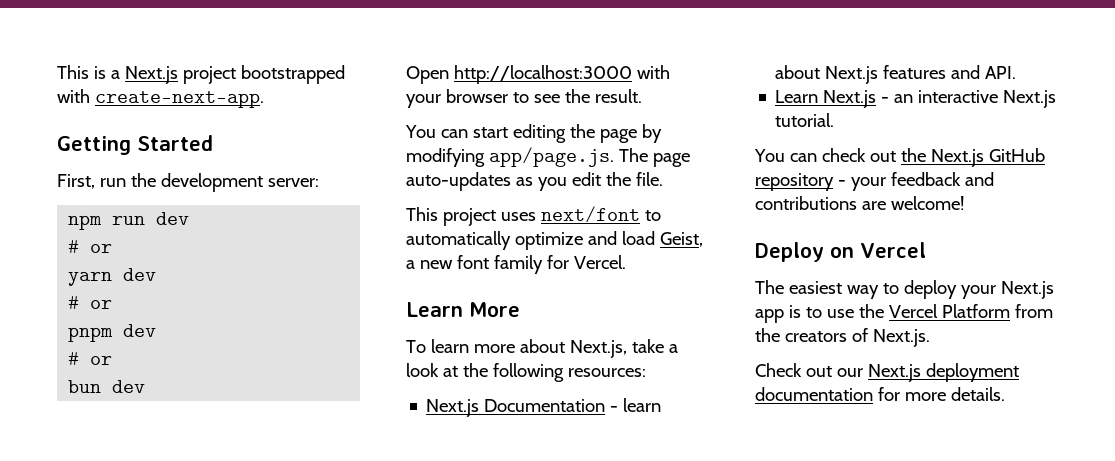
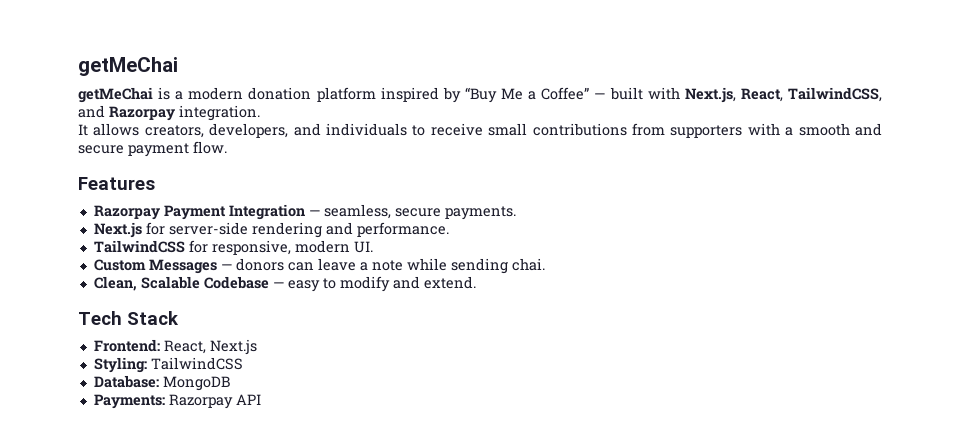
[57,65,345,84] [57,89,264,108] [57,135,213,155] [57,173,319,192] [68,212,190,230] [68,240,113,253] [68,268,157,286] [68,296,113,309] [68,324,157,342] [68,352,113,365] [68,380,146,393] [406,65,670,84] [406,89,642,108] [405,124,662,143] [406,147,690,167] [406,172,663,191] [406,206,661,226] [406,231,703,250] [406,255,626,274] [406,302,520,317] [406,339,678,358] [406,363,646,382] [426,398,662,417] [775,65,1017,84] [775,90,1057,108] [775,113,835,127] [754,148,1045,167] [755,172,994,191] [755,196,964,210] [755,242,926,262] [755,280,1054,299] [755,304,1053,323] [755,328,930,347] [755,363,1019,382] [755,387,1005,401] This is a Next.js project bootstrapped with create-next-app. // Getting Started // First, run the development server: // npm run dev // # or // yarn dev // # or // pnpm dev // # or // bun dev // Open http://localhost:3000 with your browser to see the result. // You can start editing the page by modifying app/page.js. The page auto-updates as you edit the file. // This project uses next/font to automatically optimize and load Geist, a new font family for Vercel. // Learn More // To learn more about Next.js, take a look at the following resources: // Next.js Documentation - learn about Next.js features and API. // Learn Next.js - an interactive Next.js tutorial. // You can check out the Next.js GitHub repository - your feedback and contributions are welcome! // Deploy on Vercel // The easiest way to deploy your Next.js app is to use the Vercel Platform from the creators of Next.js. // Check out our Next.js deployment documentation for more details. -> [78,57,178,76] [78,87,883,103] [78,105,260,121] [78,123,882,138] [78,141,227,157] [78,177,155,190] [93,204,516,220] [93,222,449,238] [93,240,373,255] [93,258,545,274] [93,276,476,292] [78,311,179,325] [93,339,257,355] [93,357,243,373] [93,375,230,391] [93,394,261,409] getMeChai // getMeChai is a modern donation platform inspired by “Buy Me a Coffee” — built with Next.js, React, TailwindCSS, and Razorpay integration. // It allows creators, developers, and individuals to receive small contributions from supporters with a smooth and secure payment flow. // Features // Razorpay Payment Integration — seamless, secure payments. // Next.js for server-side rendering and performance. // TailwindCSS for responsive, modern UI. // Custom Messages — donors can leave a note while sending chai. // Clean, Scalable Codebase — easy to modify and extend. // Tech Stack // Frontend: React, Next.js // Styling: TailwindCSS // Database: MongoDB // Payments: Razorpay API

